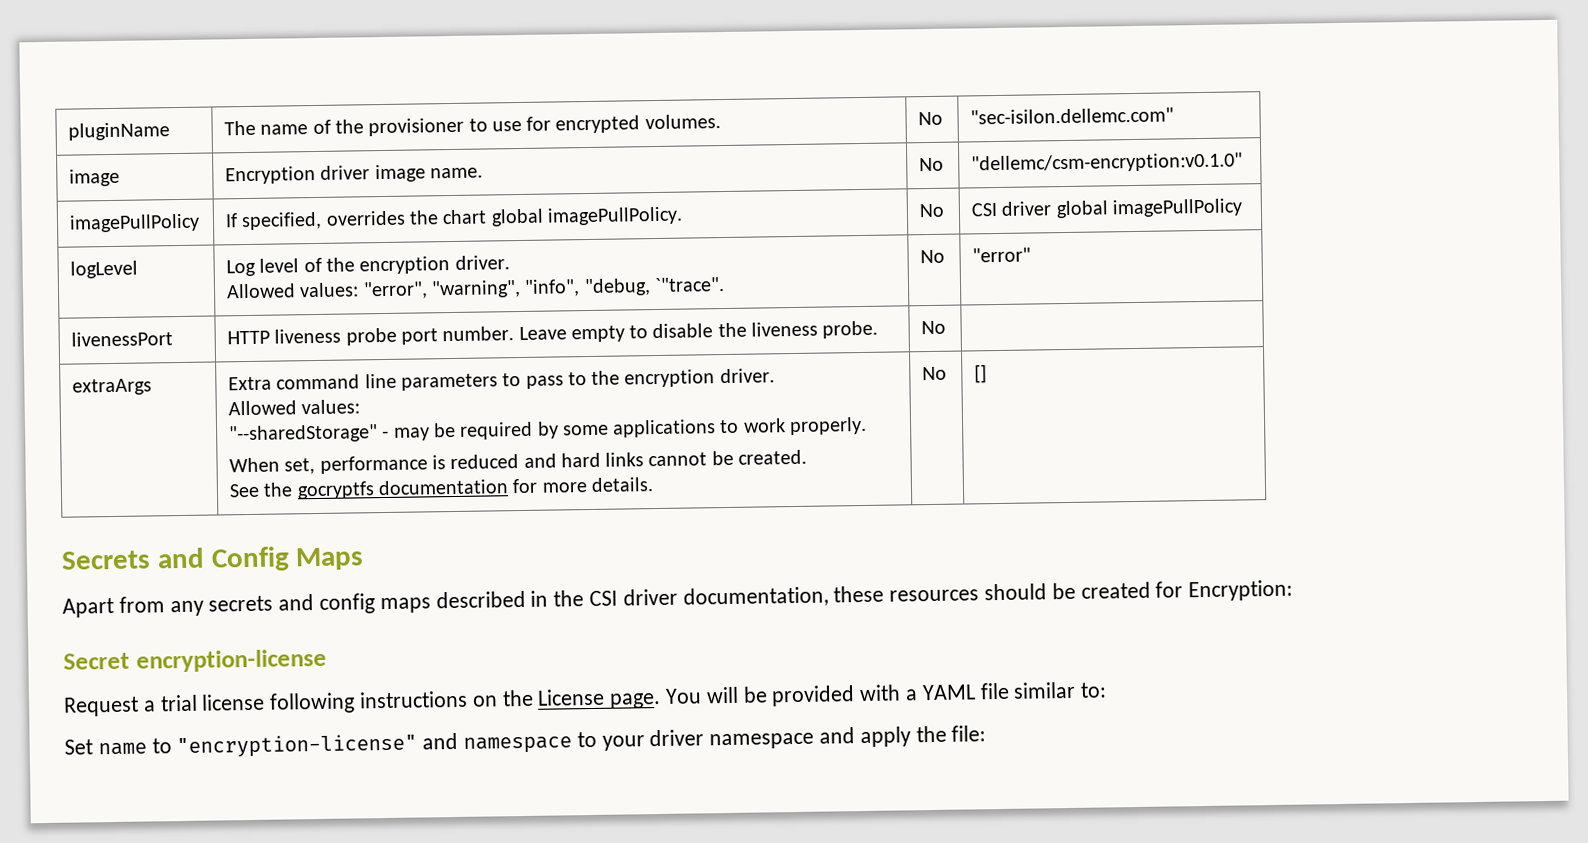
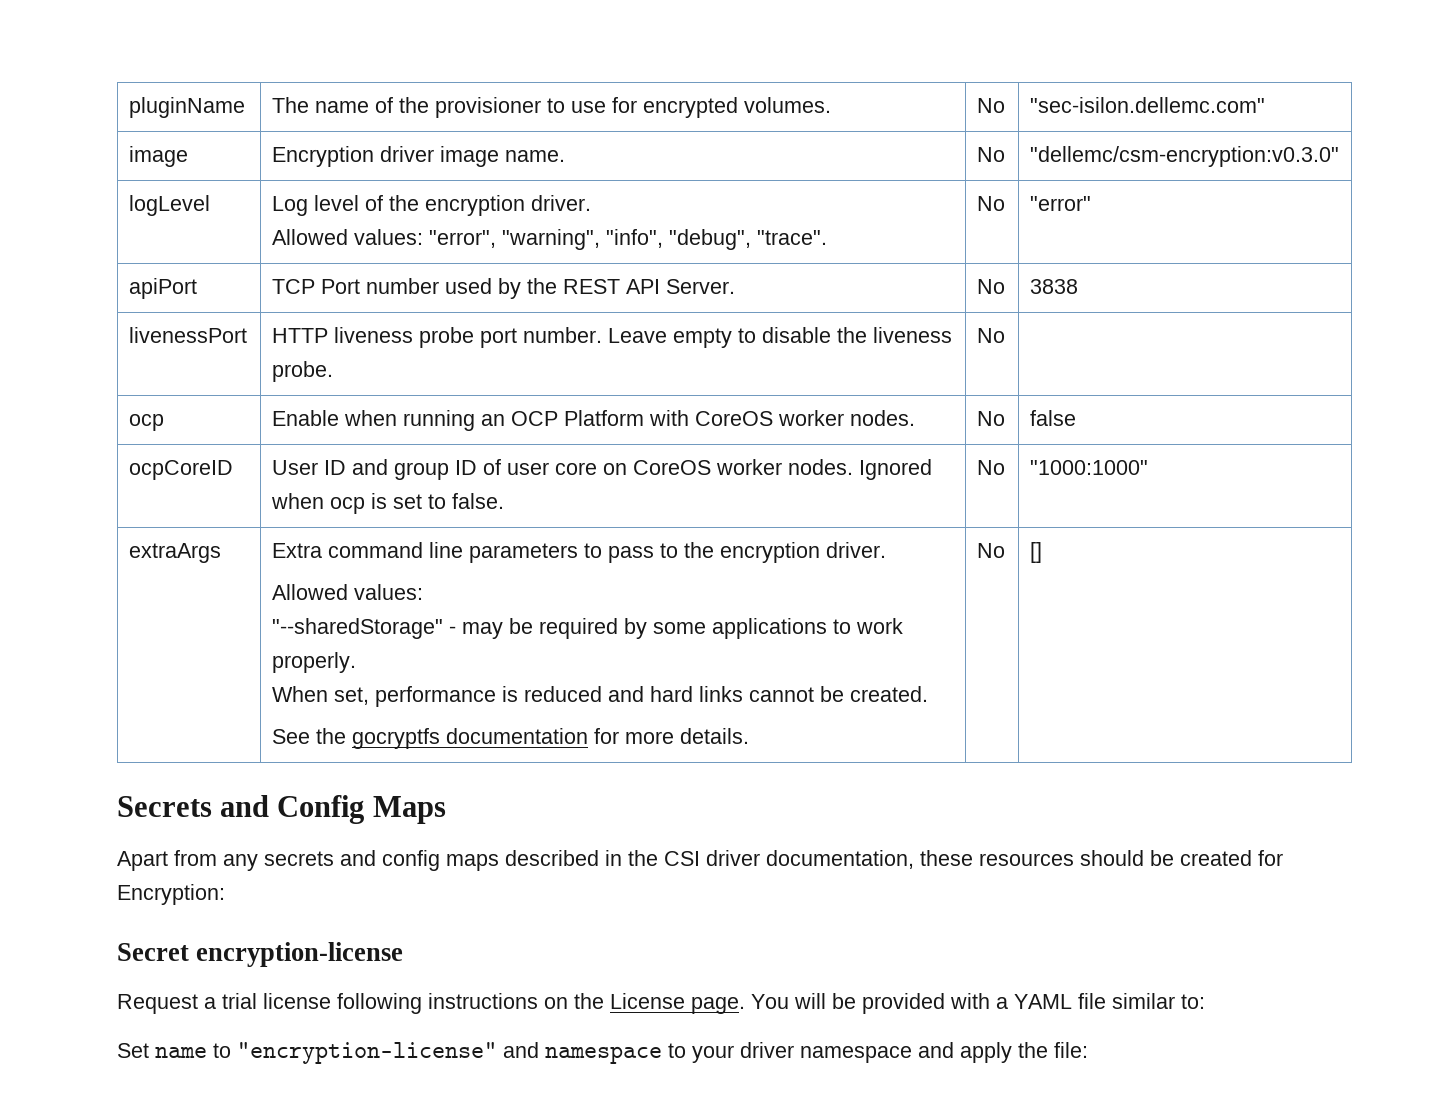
[971,152,1244,174] [69,213,201,233] [225,206,683,231] [919,203,946,218] [971,198,1244,219] "dellemc/csm-encryption:v0.1.0" // imagePullPolicy | If specified, overrides the chart global imagePullPolicy. | No | CSI driver global imagePullPolicy -> [1030,146,1340,167] "dellemc/csm-encryption:v0.3.0"
[583,277,725,297] "debug, `"trace". -> [669,229,828,250] "debug", "trace".
(1032, 255) none -> [129,278,198,299] [272,278,736,299] [977,279,1006,294] [1030,279,1079,294] // apiPort | TCP Port number used by the REST API Server. | No | 3838
(947, 327) none -> [129,414,165,431] [272,410,916,431] [977,411,1006,426] [1030,410,1077,426] [129,460,234,480] [272,459,933,480] [271,493,505,514] [977,460,1006,475] [1030,460,1149,475] // ocp | Enable when running an OCP Platform with CoreOS worker nodes. | No | false // ocpCoreID | User ID and group ID of user core on CoreOS worker nodes. Ignored when ocp is set to false. | No | "1000:1000"

